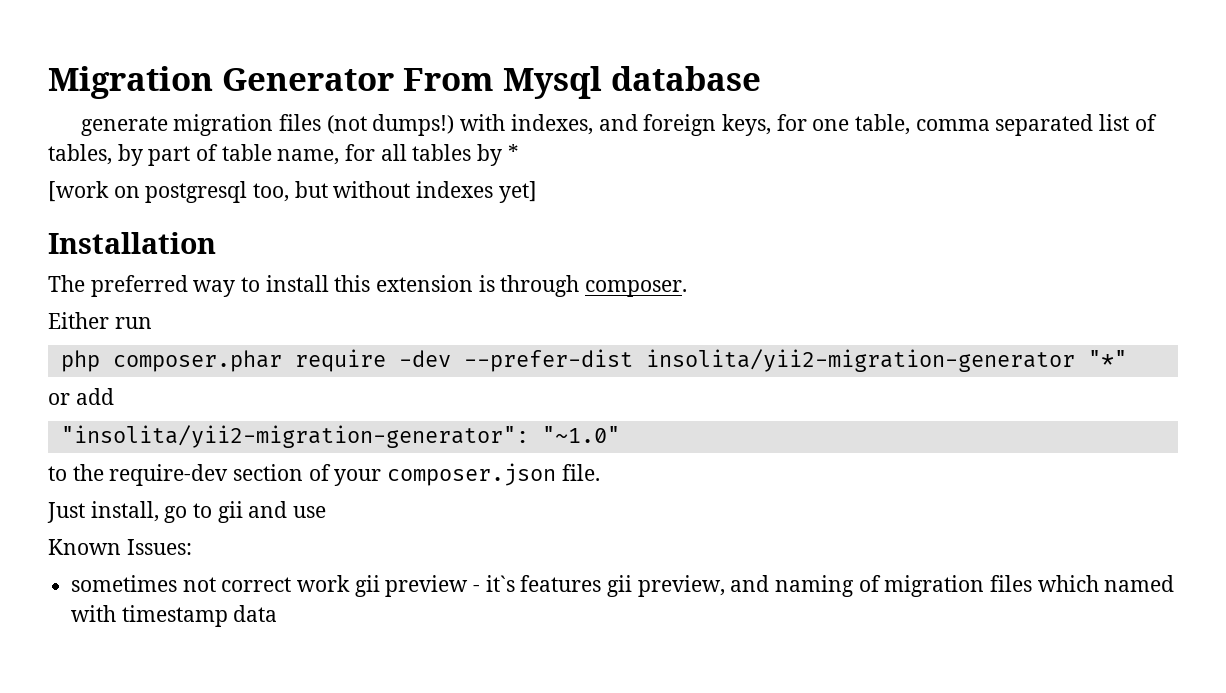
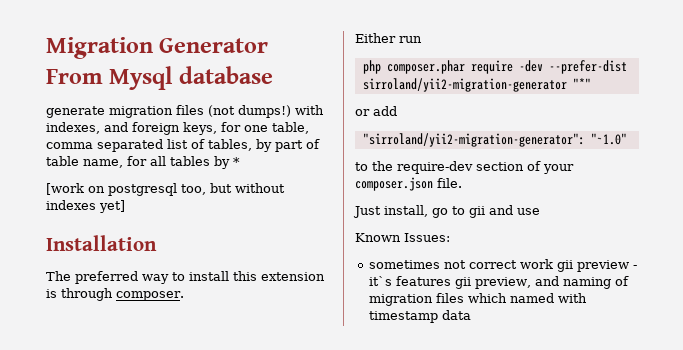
[645,349,1075,372] insolita/yii2-migration-generator -> [362,78,567,92] sirroland/yii2-migration-generator
[60,425,529,448] "insolita/yii2-migration-generator": -> [362,133,585,147] "sirroland/yii2-migration-generator":

